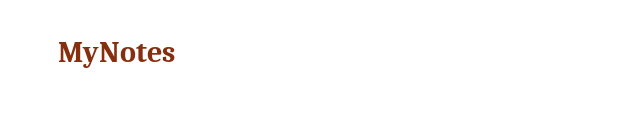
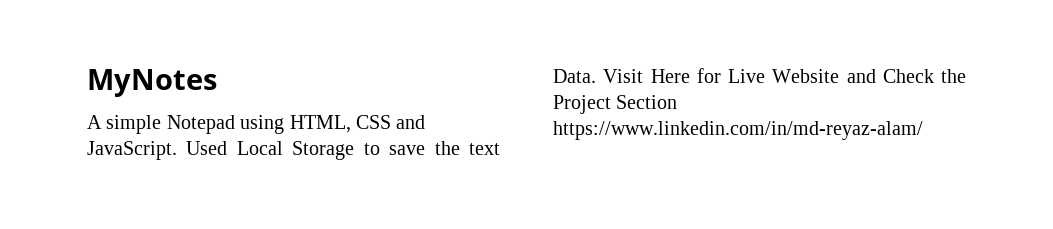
(175, 55) none -> [87,115,426,134] [87,141,501,160] [553,68,966,83] [553,95,678,114] [553,121,923,140] // A simple Notepad using HTML, CSS and JavaScript. Used Local Storage to save the text Data. Visit Here for Live Website and Check the Project Section https://www.linkedin.com/in/md-reyaz-alam/

